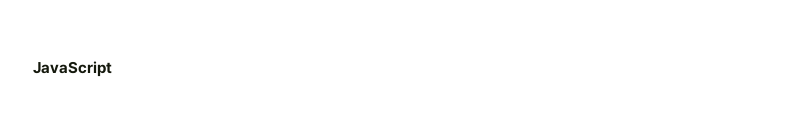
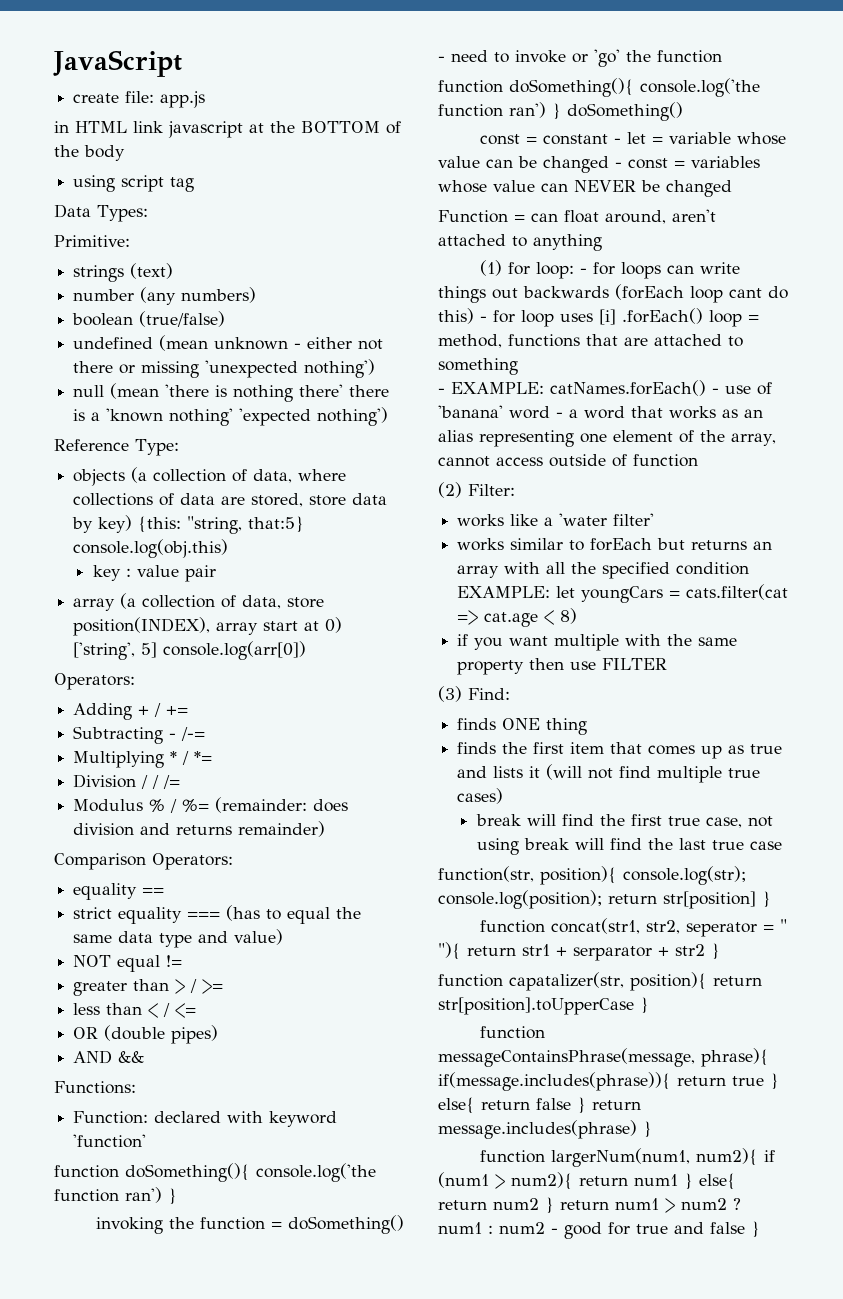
(112, 69) none -> [73,91,206,108] [54,121,401,138] [54,145,125,161] [73,175,195,192] [54,204,148,222] [54,235,130,247] [73,263,174,282] [73,287,257,305] [72,311,226,327] [73,335,384,351] [73,359,376,378] [73,383,390,402] [73,407,389,426] [54,439,179,456] [73,467,347,486] [73,493,388,507] [72,515,305,534] [73,539,229,558] [92,565,216,582] [73,593,325,611] [73,617,343,636] [73,641,307,660] [54,673,135,690] [73,703,189,720] [73,726,206,744] [73,751,213,768] [73,774,181,789] [73,797,349,813] [73,821,326,837] [54,853,233,870] [73,883,165,900] [73,905,362,924] [73,929,284,948] [73,955,183,972] [73,979,224,996] [73,1003,197,1018] [73,1025,219,1044] [73,1050,145,1064] [54,1081,136,1094] [73,1111,338,1127] [73,1134,147,1148] [54,1163,376,1182] [54,1187,177,1205] [96,1215,405,1234] [438,49,722,67] [438,78,760,97] [438,102,683,121] [480,132,787,145] [438,156,760,173] [438,180,732,197] [438,209,716,224] [438,234,602,251] [480,260,741,279] [438,284,788,303] [438,308,759,327] [438,334,743,348] [438,358,518,375] [438,380,772,396] [438,405,763,419] [438,430,776,447] [438,454,698,467] [438,482,515,498] [457,513,655,527] [457,538,773,551] [457,562,750,579] [457,584,789,603] [457,608,578,627] [457,634,738,651] [457,658,668,675] [438,686,510,702] [457,718,588,735] [457,742,783,759] [457,764,761,783] [457,788,504,804] [475,814,773,828] [476,838,782,855] [438,866,746,885] [438,890,771,909] [480,918,788,937] [438,942,720,961] [438,972,762,991] [438,997,649,1015] [480,1026,546,1039] [438,1048,769,1067] [438,1072,779,1091] [438,1097,641,1114] [438,1120,652,1139] [480,1148,776,1167] [438,1172,736,1190] [438,1197,741,1214] [438,1221,760,1239] // create file: app.js // in HTML link javascript at the BOTTOM of the body // using script tag // Data Types: // Primitive: // strings (text) // number (any numbers) // boolean (true/false) // undefined (mean unknown - either not there or missing 'unexpected nothing') // null (mean 'there is nothing there' there is a 'known nothing' 'expected nothing') // Reference Type: // objects (a collection of data, where collections of data are stored, store data by key) {this: "string, that:5} console.log(obj.this) // key : value pair // array (a collection of data, store position(INDEX), array start at 0) ['string', 5] console.log(arr[0]) // Operators: // Adding + / += // Subtracting - /-= // Multiplying * / *= // Division / / /= // Modulus % / %= (remainder: does division and returns remainder) // Comparison Operators: // equality == // strict equality === (has to equal the same data type and value) // NOT equal != // greater than > / >= // less than < / <= // OR (double pipes) // AND && // Functions: // Function: declared with keyword 'function' // function doSomething(){ console.log('the function ran') } // invoking the function = doSomething() - need to invoke or 'go' the function // function doSomething(){ console.log('the function ran') } doSomething() // const = constant - let = variable whose value can be changed - const = variables whose value can NEVER be changed // Function = can float around, aren't attached to anything // (1) for loop: - for loops can write things out backwards (forEach loop cant do this) - for loop uses [i] .forEach() loop = method, functions that are attached to something // - EXAMPLE: catNames.forEach() - use of 'banana' word - a word that works as an alias representing one element of the array, cannot access outside of function // (2) Filter: // works like a 'water filter' // works similar to forEach but returns an array with all the specified condition EXAMPLE: let youngCars = cats.filter(cat => cat.age < 8) // if you want multiple with the same property then use FILTER // (3) Find: // finds ONE thing // finds the first item that comes up as true and lists it (will not find multiple true cases) // break will find the first true case, not using break will find the last true case // function(str, position){ console.log(str); console.log(position); return str[position] } // function concat(str1, str2, seperator = " "){ return str1 + serparator + str2 } // function capatalizer(str, position){ return str[position].toUpperCase } // function messageContainsPhrase(message, phrase){ if(message.includes(phrase)){ return true } else{ return false } return message.includes(phrase) } // function largerNum(num1, num2){ if (num1 > num2){ return num1 } else{ return num2 } return num1 > num2 ? num1 : num2 - good for true and false }

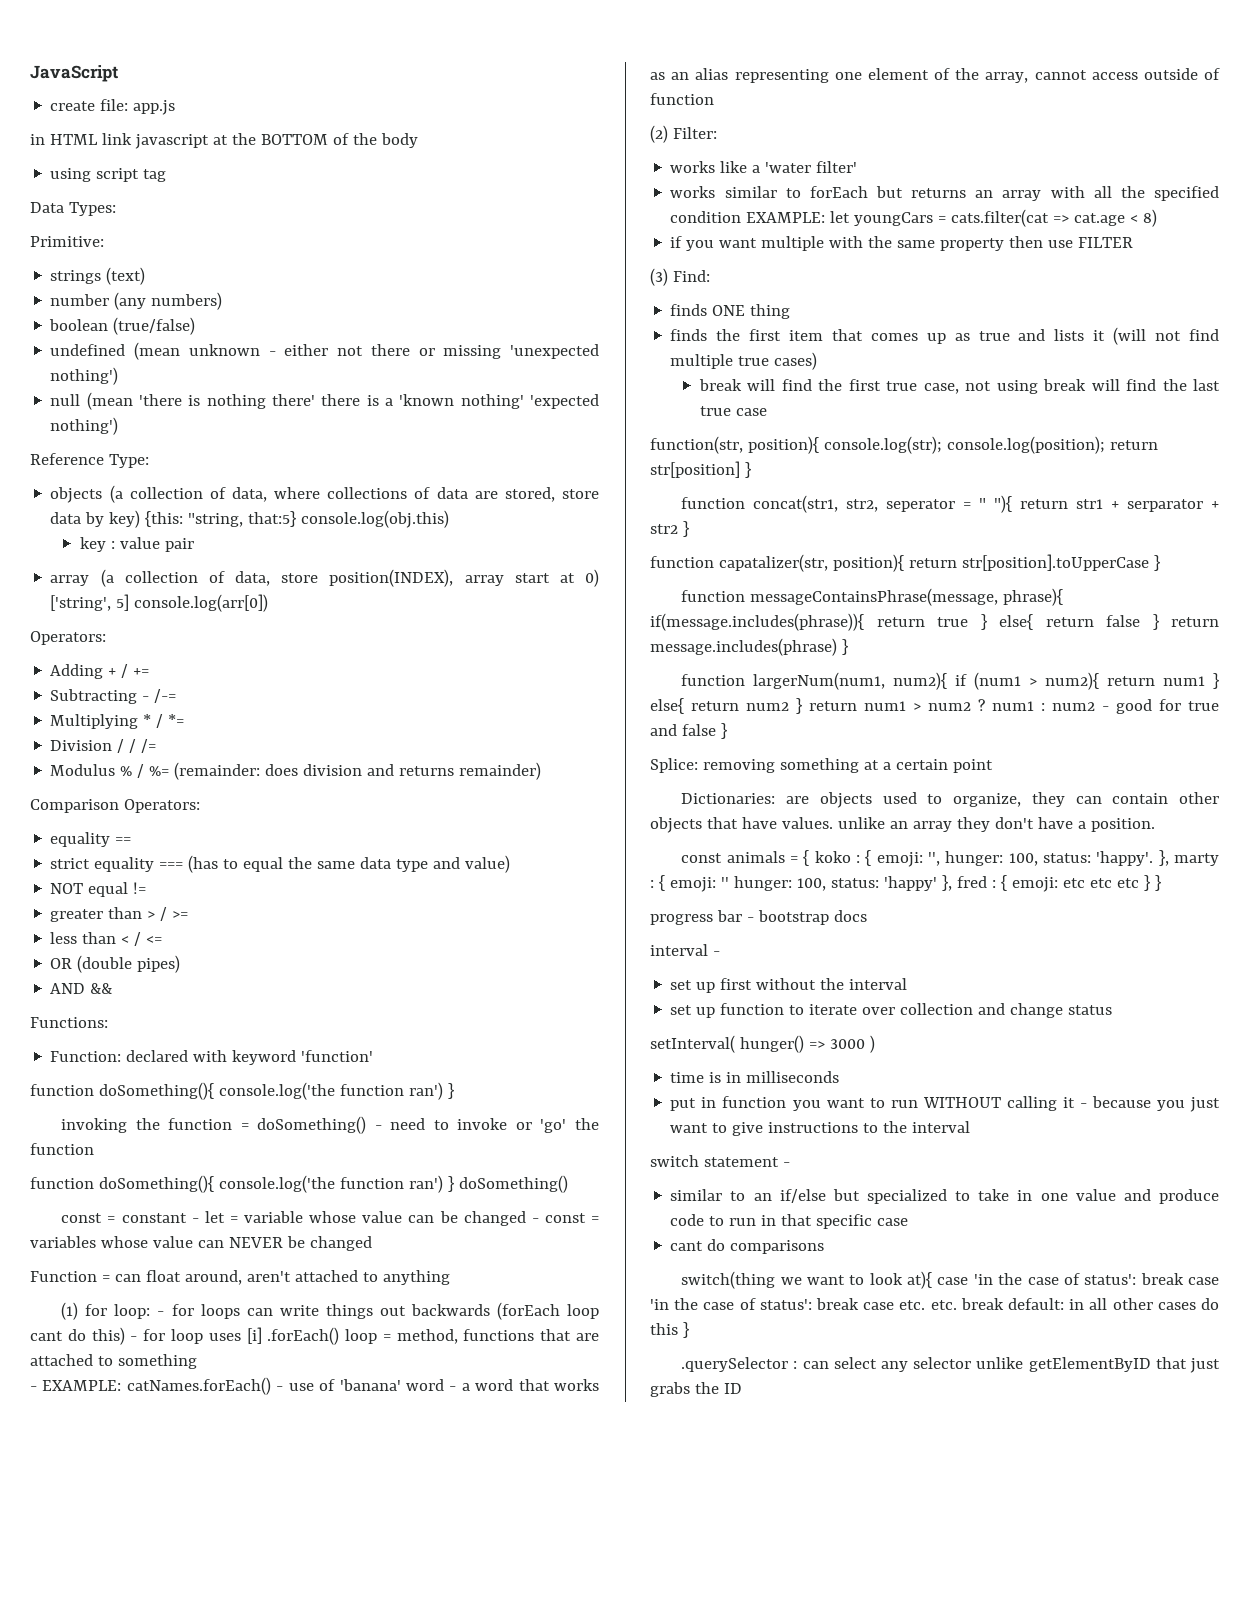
(760, 1229) none -> [650,758,993,773] [681,792,1219,808] [650,817,1155,833] [681,850,1219,867] [650,875,1161,892] [650,910,867,925] [650,944,720,956] [670,978,908,993] [670,1003,1113,1018] [650,1035,875,1053] [670,1071,840,1083] [670,1096,1220,1112] [670,1121,971,1136] [650,1155,790,1167] [670,1189,1219,1204] [670,1214,909,1229] [670,1239,825,1254] [681,1271,1220,1289] [650,1298,1219,1310] [650,1322,689,1338] [681,1357,1220,1373] [650,1382,742,1397] // Splice: removing something at a certain point // Dictionaries: are objects used to organize, they can contain other objects that have values. unlike an array they don't have a position. // const animals = { koko : { emoji: '', hunger: 100, status: 'happy'. }, marty : { emoji: '' hunger: 100, status: 'happy' }, fred : { emoji: etc etc etc } } // progress bar - bootstrap docs // interval - // set up first without the interval // set up function to iterate over collection and change status // setInterval( hunger() => 3000 ) // time is in milliseconds // put in function you want to run WITHOUT calling it - because you just want to give instructions to the interval // switch statement - // similar to an if/else but specialized to take in one value and produce code to run in that specific case // cant do comparisons // switch(thing we want to look at){ case 'in the case of status': break case 'in the case of status': break case etc. etc. break default: in all other cases do this } // .querySelector : can select any selector unlike getElementByID that just grabs the ID

